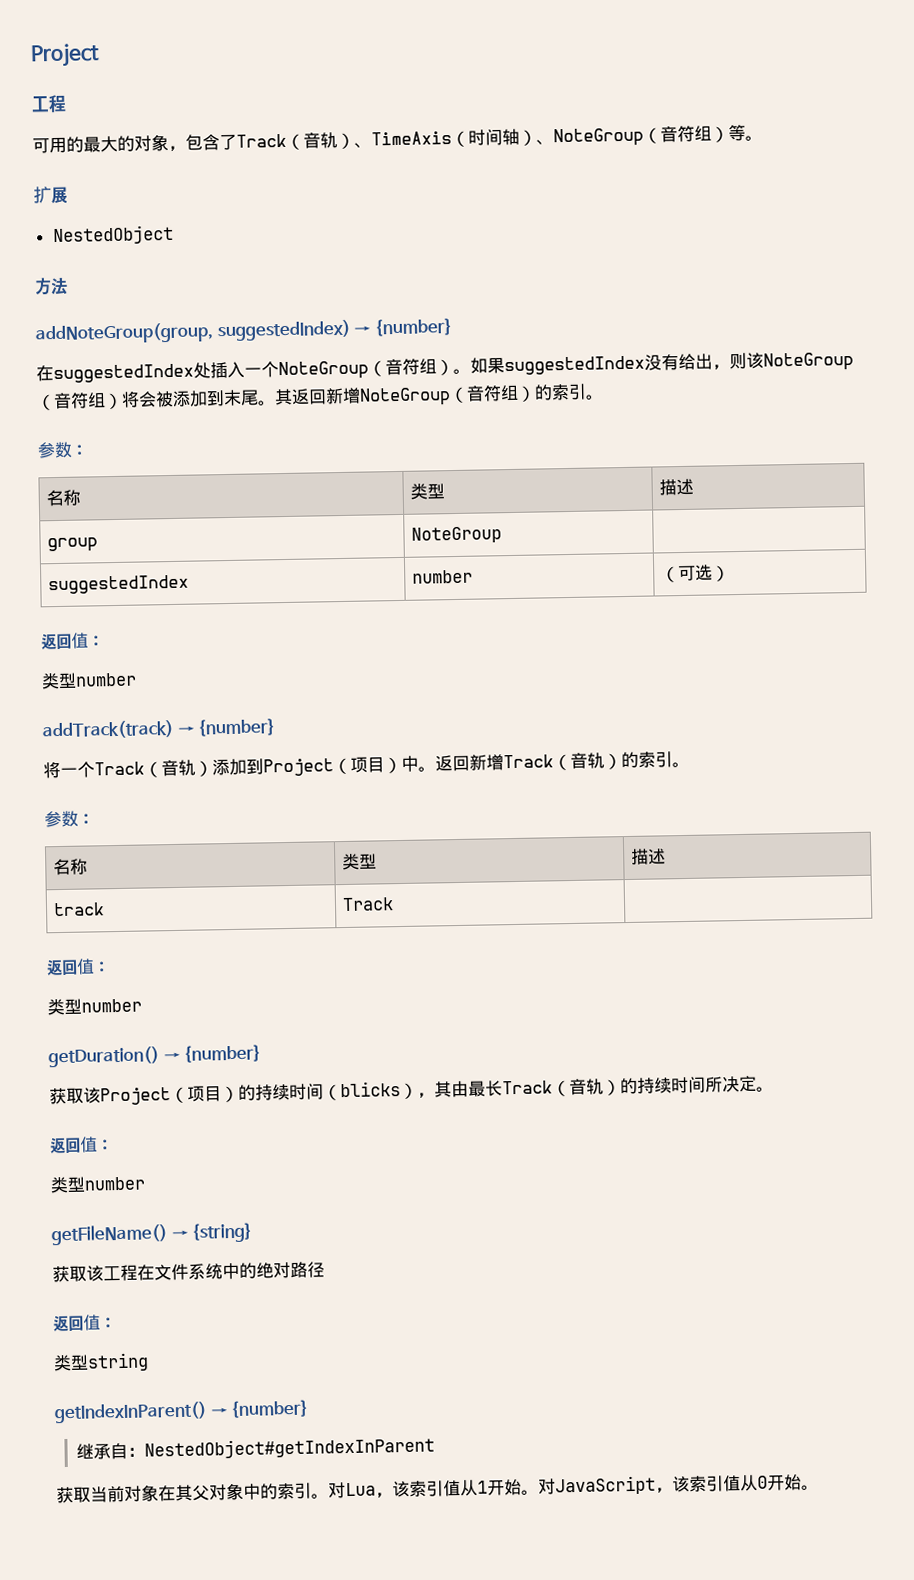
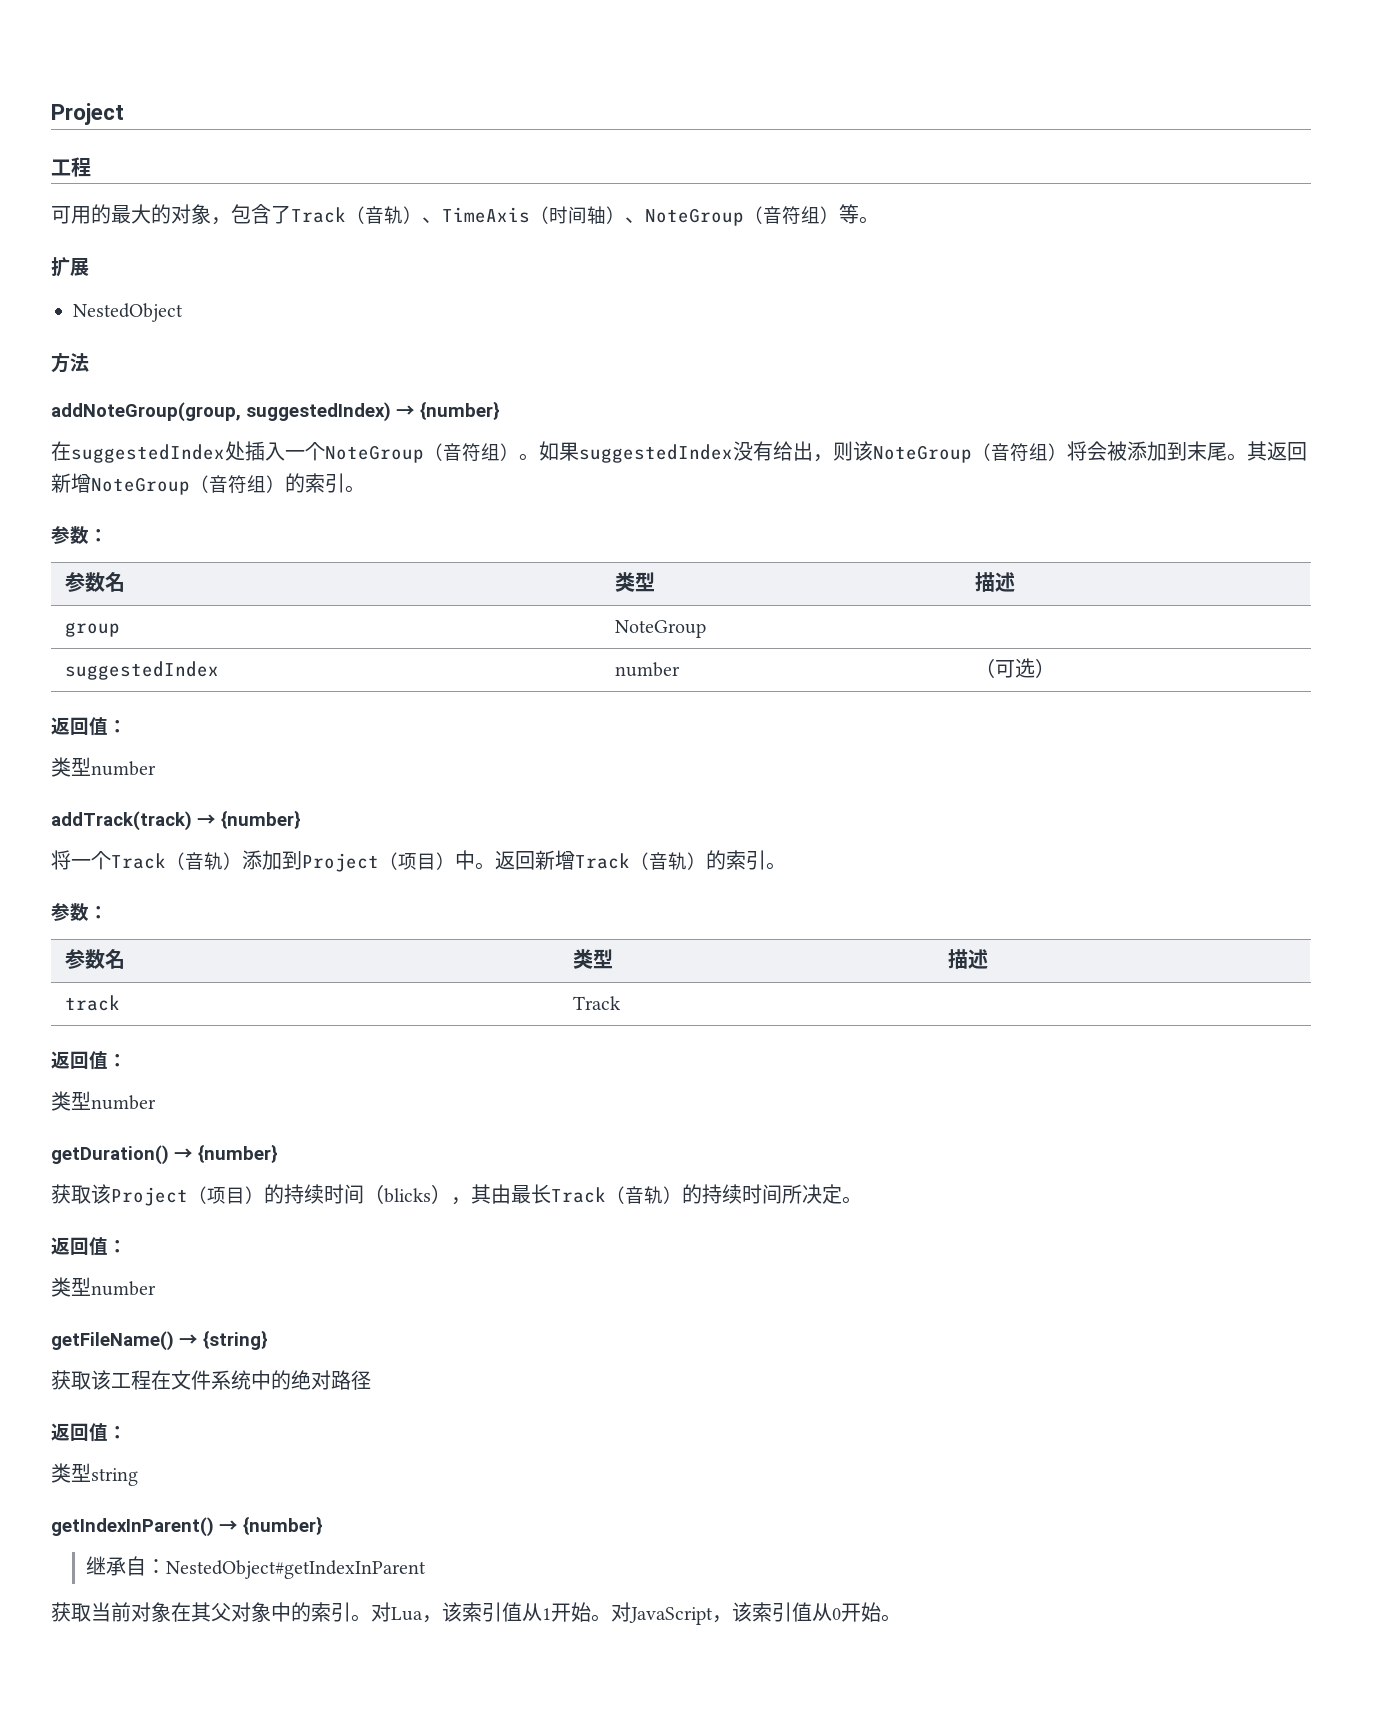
[46,489,82,507] 名称 -> [64,572,125,592] 参数名
[53,858,89,876] 名称 -> [64,949,125,969] 参数名

